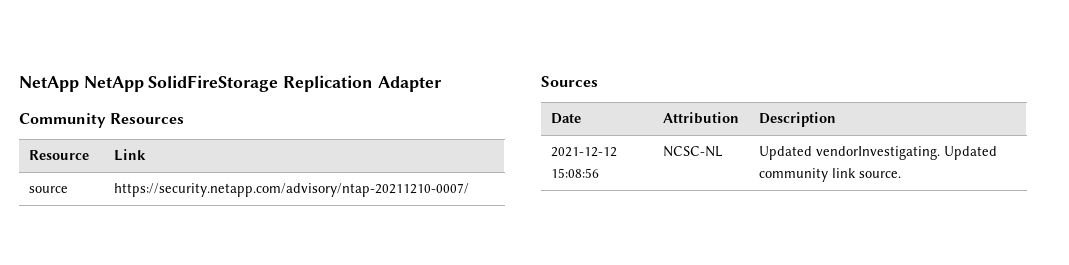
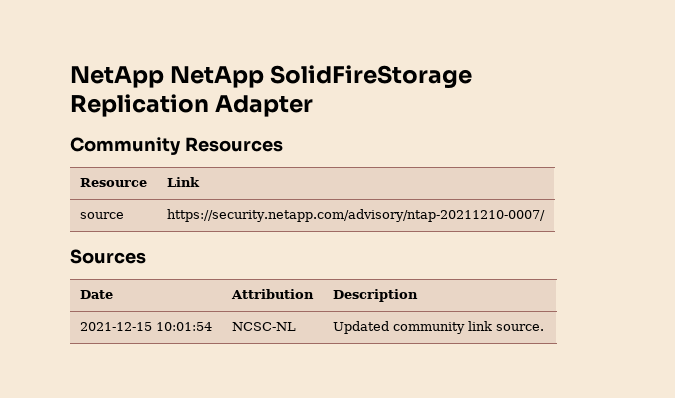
[550,147,617,157] [550,168,599,178] 2021-12-12 15:08:56 -> [79,322,212,331] 2021-12-15 10:01:54
[815,146,997,160] vendorInvestigating. Updated -> (389, 327) none

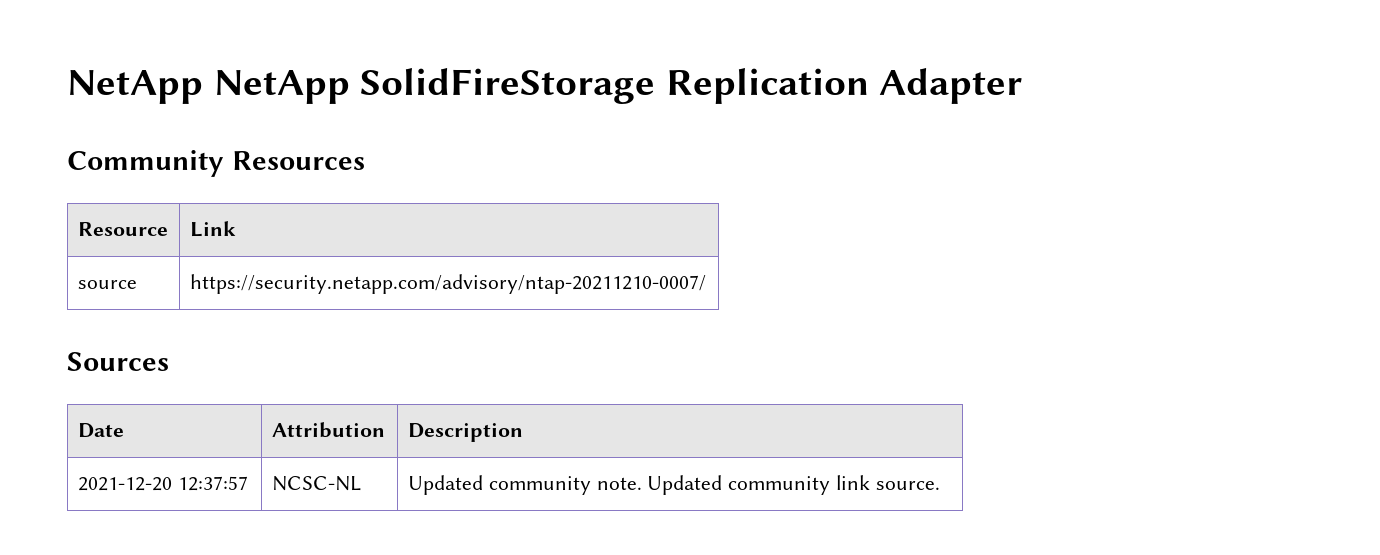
[79,322,212,331] 2021-12-15 10:01:54 -> [77,476,248,491] 2021-12-20 12:37:57
(465, 328) none -> [596,475,831,495] note. Updated community

